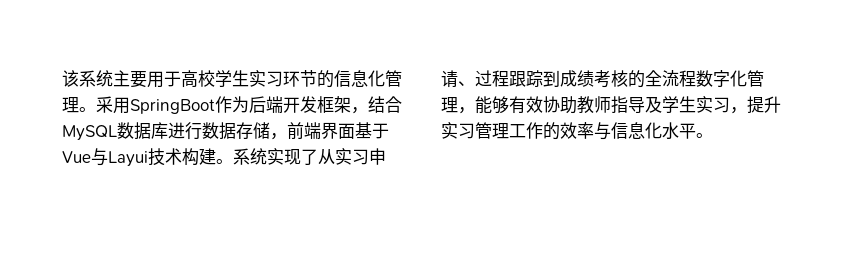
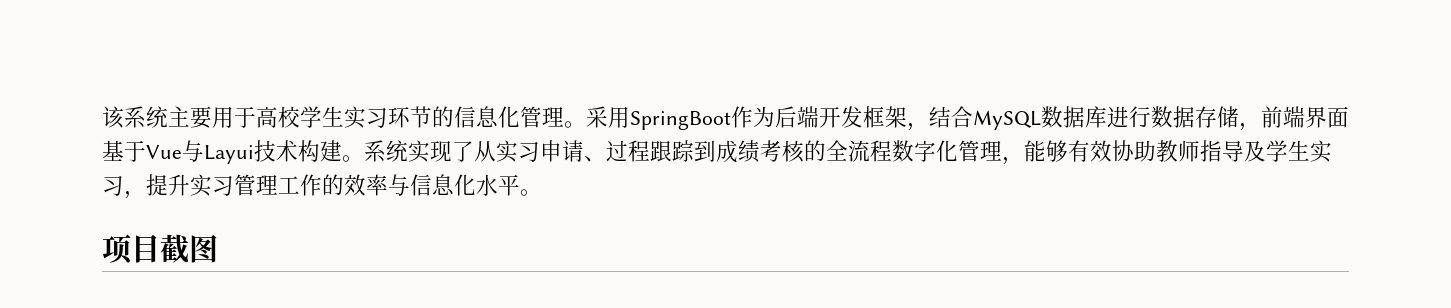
(713, 135) none -> [102,234,218,264] // 项目截图

